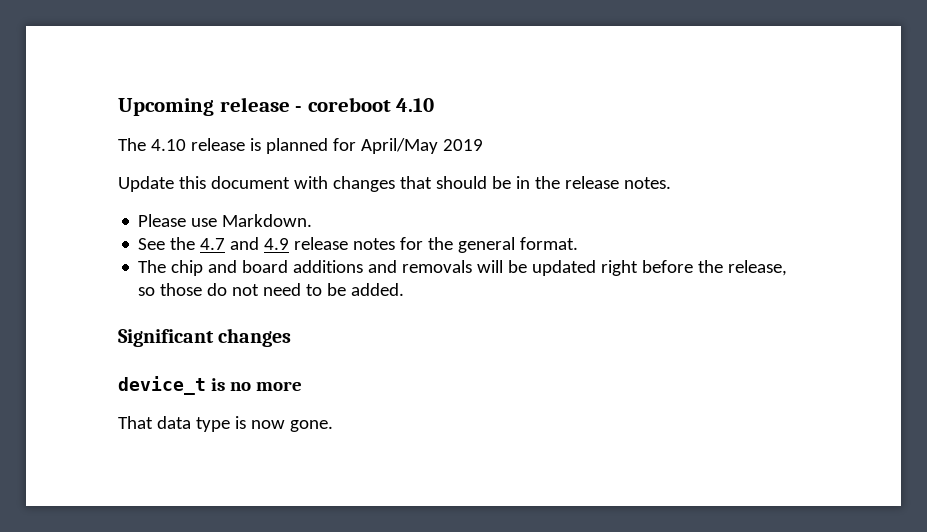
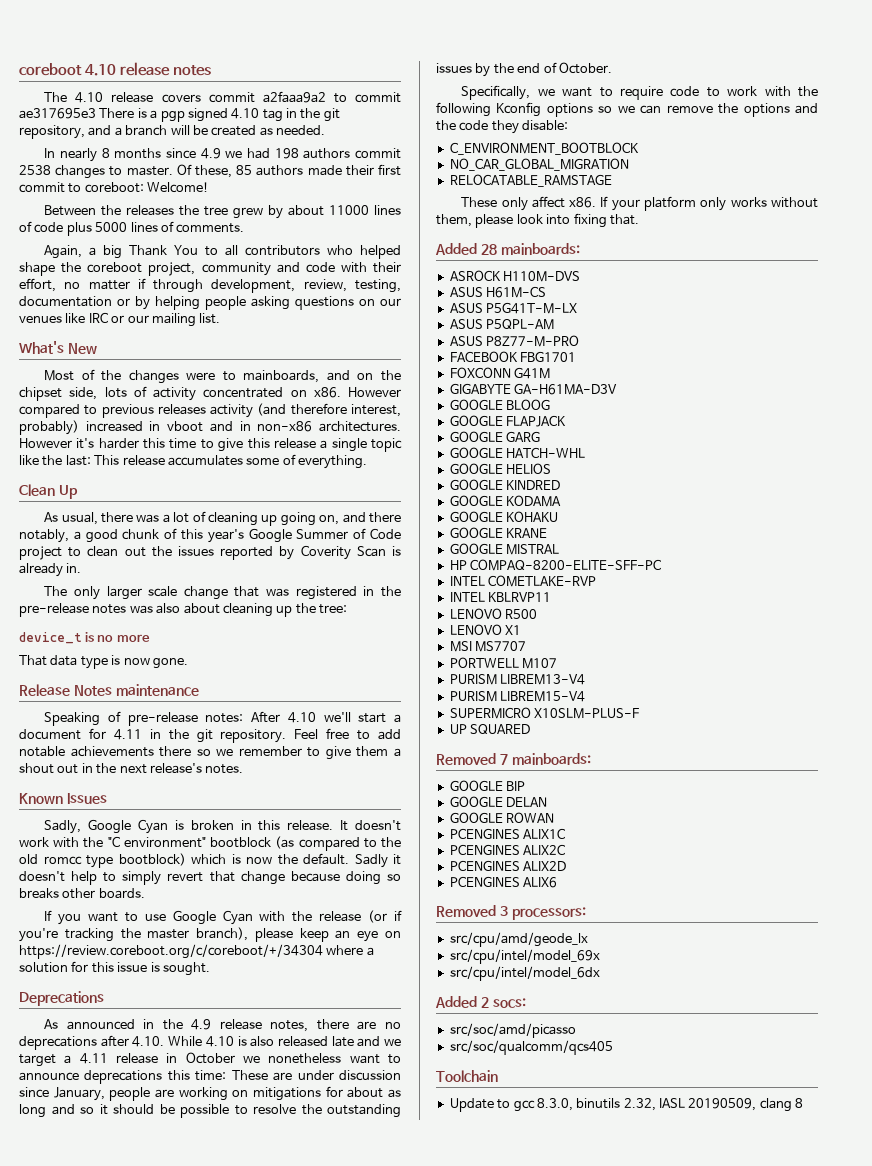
[118,97,303,116] Upcoming release - -> (19, 69) none
(435, 105) none -> [119,62,211,76] release notes
[249,138,483,154] [118,176,671,192] [138,214,313,227] [138,237,579,253] [138,260,788,276] [138,283,405,296] [118,328,292,347] is planned for April/May 2019 // Update this document with changes that should be in the release notes. // Please use Markdown. // See the 4.7 and 4.9 release notes for the general format. // The chip and board additions and removals will be updated right before the release, so those do not need to be added. // Significant changes -> [161,91,401,103] [19,108,340,122] [19,125,325,139] [44,148,401,162] [19,164,401,179] [19,182,210,193] [44,205,401,219] [19,221,245,236] [44,245,401,259] [19,262,401,276] [19,278,401,293] [19,296,401,310] [19,312,221,327] [19,341,97,354] [44,369,402,384] [19,386,401,401] [19,403,401,418] [19,420,402,435] [19,438,403,452] [19,454,367,469] [19,484,78,499] [44,511,401,526] [19,528,402,543] [19,545,401,560] [19,563,82,577] [44,586,401,600] [19,603,347,617] covers commit a2faaa9a2 to commit ae317695e3 There is a pgp signed 4.10 tag in the git repository, and a branch will be created as needed. // In nearly 8 months since 4.9 we had 198 authors commit 2538 changes to master. Of these, 85 authors made their first commit to coreboot: Welcome! // Between the releases the tree grew by about 11000 lines of code plus 5000 lines of comments. // Again, a big Thank You to all contributors who helped shape the coreboot project, community and code with their effort, no matter if through development, review, testing, documentation or by helping people asking questions on our venues like IRC or our mailing list. // What's New // Most of the changes were to mainboards, and on the chipset side, lots of activity concentrated on x86. However compared to previous releases activity (and therefore interest, probably) increased in vboot and in non-x86 architectures. However it's harder this time to give this release a single topic like the last: This release accumulates some of everything. // Clean Up // As usual, there was a lot of cleaning up going on, and there notably, a good chunk of this year's Google Summer of Code project to clean out the issues reported by Coverity Scan is already in. // The only larger scale change that was registered in the pre-release notes was also about cleaning up the tree:
(333, 426) none -> [19,684,199,696] [44,711,401,726] [19,728,401,743] [19,746,401,760] [19,763,244,774] [19,793,107,804] [44,819,401,834] [19,836,402,851] [19,853,401,868] [19,871,401,885] [19,888,145,899] [44,910,402,925] [19,927,401,942] [19,944,374,959] [19,961,210,976] [19,991,104,1006] [44,1019,402,1032] [19,1035,401,1050] [19,1052,401,1067] [19,1070,401,1084] [19,1086,401,1101] [19,1104,401,1118] [436,62,612,77] [461,85,818,100] [436,102,819,117] [436,120,569,134] [449,142,639,155] [449,158,629,171] [449,174,612,187] [461,196,819,211] [436,213,639,228] [435,243,580,255] [449,270,581,282] [449,286,547,298] [449,302,578,314] [449,319,555,330] [449,335,580,347] [449,351,577,362] [449,367,551,379] [449,383,618,395] [449,399,551,410] [449,415,567,427] [449,431,541,442] [449,447,586,458] [449,463,552,474] [449,479,561,490] [449,495,562,507] [449,511,559,522] [449,527,548,538] [449,543,560,555] [449,559,662,571] [449,575,597,587] [449,592,552,602] [449,608,538,619] [449,624,522,635] [449,641,527,652] [449,657,558,669] [449,674,586,685] [449,691,586,702] [449,707,640,719] [449,724,531,734] [436,753,591,765] [449,780,526,791] [449,796,548,807] [449,812,555,823] [449,828,566,839] [449,844,566,855] [449,860,567,871] [449,876,558,888] [436,905,586,920] [449,932,588,947] [449,949,600,964] [449,966,600,981] [435,996,526,1008] [449,1023,576,1038] [449,1040,613,1055] [436,1070,498,1082] [449,1098,804,1112] // Release Notes maintenance // Speaking of pre-release notes: After 4.10 we'll start a document for 4.11 in the git repository. Feel free to add notable achievements there so we remember to give them a shout out in the next release's notes. // Known Issues // Sadly, Google Cyan is broken in this release. It doesn't work with the "C environment" bootblock (as compared to the old romcc type bootblock) which is now the default. Sadly it doesn't help to simply revert that change because doing so breaks other boards. // If you want to use Google Cyan with the release (or if you're tracking the master branch), please keep an eye on https://review.coreboot.org/c/coreboot/+/34304 where a solution for this issue is sought. // Deprecations // As announced in the 4.9 release notes, there are no deprecations after 4.10. While 4.10 is also released late and we target a 4.11 release in October we nonetheless want to announce deprecations this time: These are under discussion since January, people are working on mitigations for about as long and so it should be possible to resolve the outstanding issues by the end of October. // Specifically, we want to require code to work with the following Kconfig options so we can remove the options and the code they disable: // C_ENVIRONMENT_BOOTBLOCK // NO_CAR_GLOBAL_MIGRATION // RELOCATABLE_RAMSTAGE // These only affect x86. If your platform only works without them, please look into fixing that. // Added 28 mainboards: // ASROCK H110M-DVS // ASUS H61M-CS // ASUS P5G41T-M-LX // ASUS P5QPL-AM // ASUS P8Z77-M-PRO // FACEBOOK FBG1701 // FOXCONN G41M // GIGABYTE GA-H61MA-D3V // GOOGLE BLOOG // GOOGLE FLAPJACK // GOOGLE GARG // GOOGLE HATCH-WHL // GOOGLE HELIOS // GOOGLE KINDRED // GOOGLE KODAMA // GOOGLE KOHAKU // GOOGLE KRANE // GOOGLE MISTRAL // HP COMPAQ-8200-ELITE-SFF-PC // INTEL COMETLAKE-RVP // INTEL KBLRVP11 // LENOVO R500 // LENOVO X1 // MSI MS7707 // PORTWELL M107 // PURISM LIBREM13-V4 // PURISM LIBREM15-V4 // SUPERMICRO X10SLM-PLUS-F // UP SQUARED // Removed 7 mainboards: // GOOGLE BIP // GOOGLE DELAN // GOOGLE ROWAN // PCENGINES ALIX1C // PCENGINES ALIX2C // PCENGINES ALIX2D // PCENGINES ALIX6 // Removed 3 processors: // src/cpu/amd/geode_lx // src/cpu/intel/model_69x // src/cpu/intel/model_6dx // Added 2 socs: // src/soc/amd/picasso // src/soc/qualcomm/qcs405 // Toolchain // Update to gcc 8.3.0, binutils 2.32, IASL 20190509, clang 8

